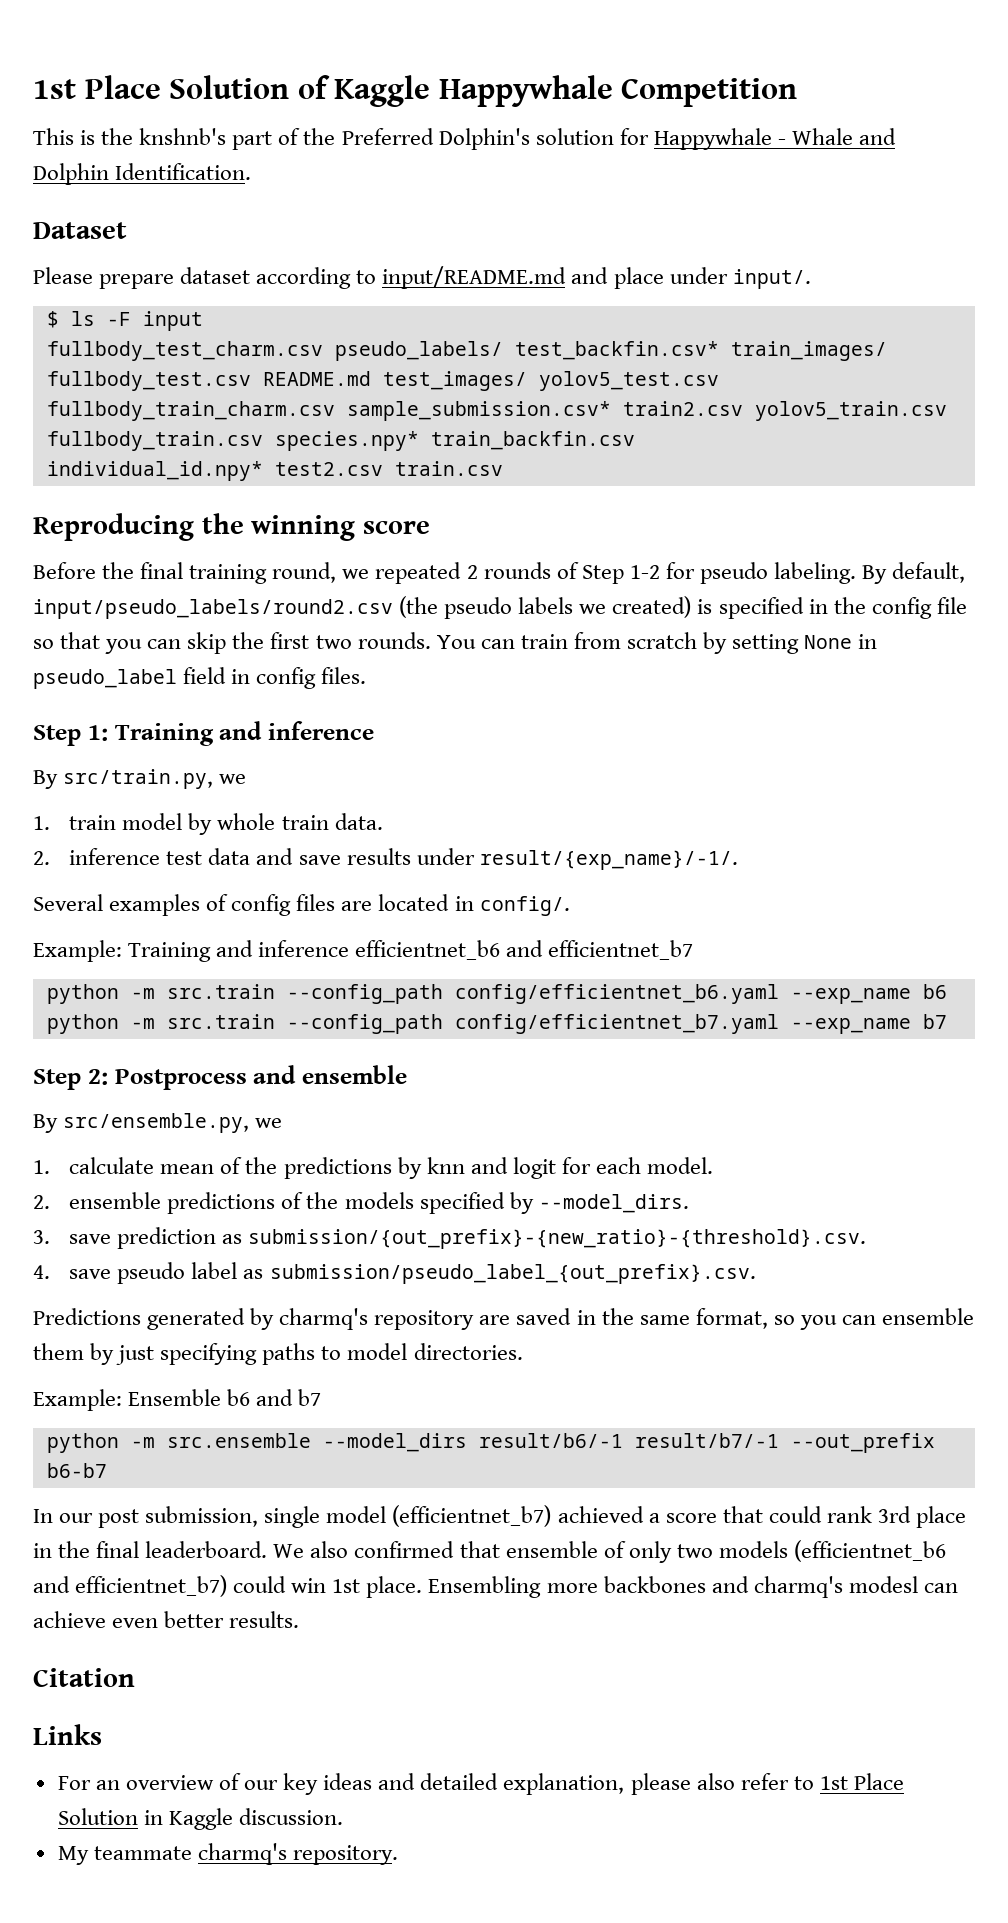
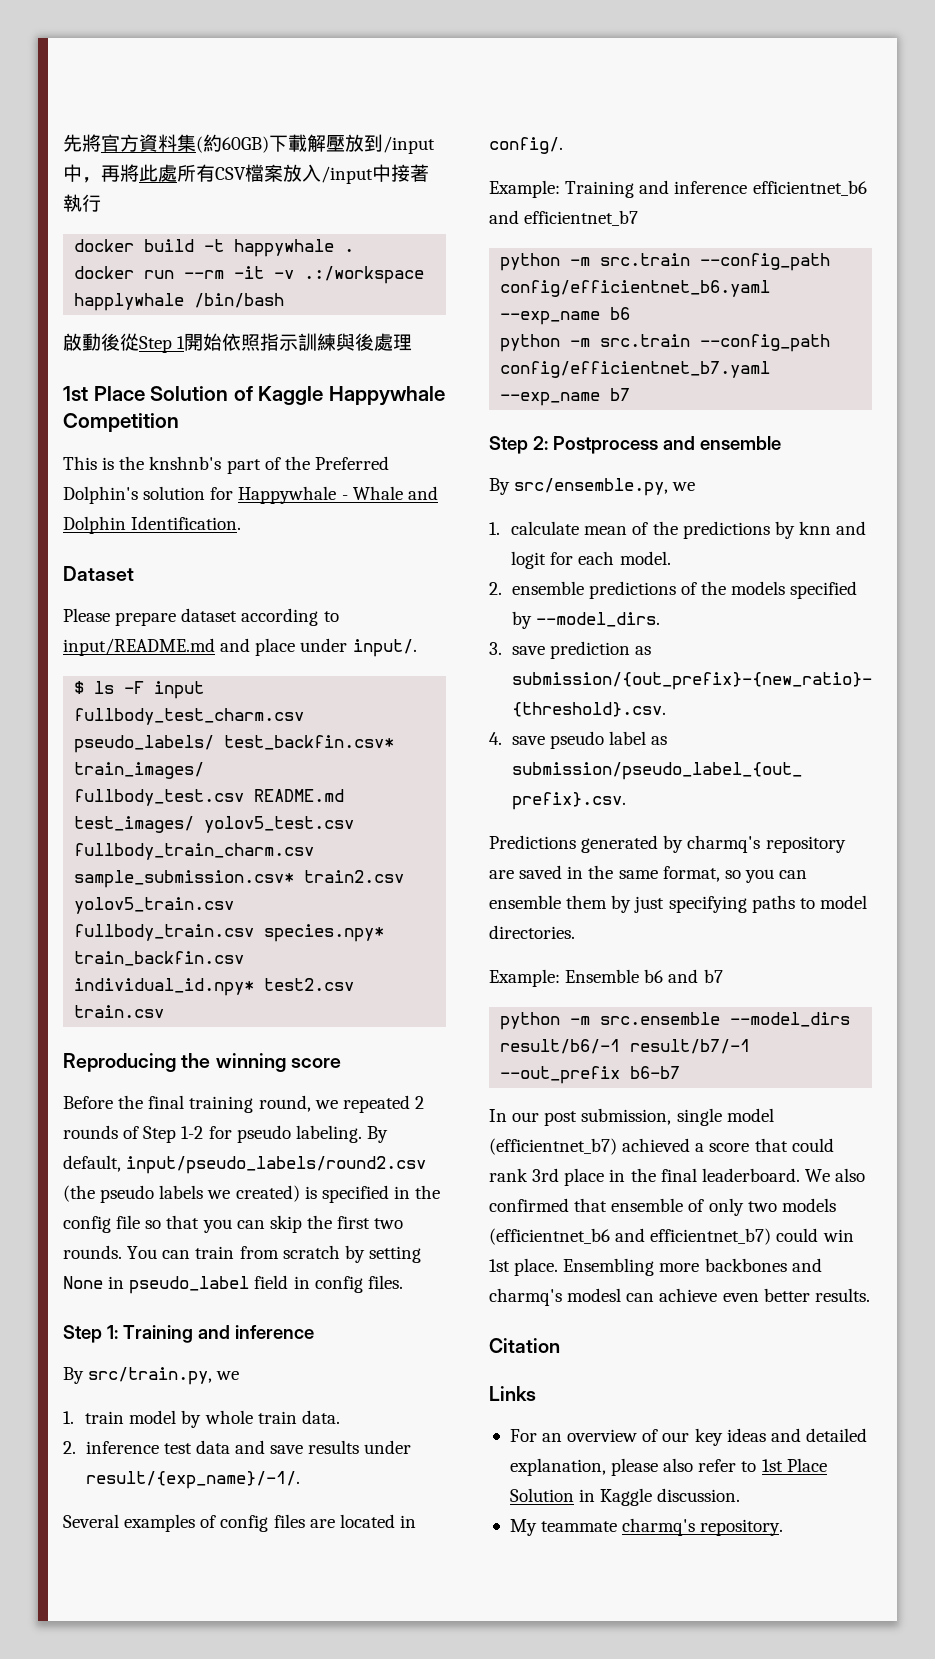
(33, 89) none -> [63,134,435,154] [63,164,429,184] [63,194,101,212] [74,239,355,257] [74,266,425,284] [74,293,285,311] [63,333,413,353] 先將官方資料集(約60GB)下載解壓放到/input中，再將此處所有CSV檔案放入/input中接著執行 // docker build -t happywhale . // docker run --rm -it -v .:/workspace happlywhale /bin/bash // 啟動後從Step 1開始依照指示訓練與後處理 //

